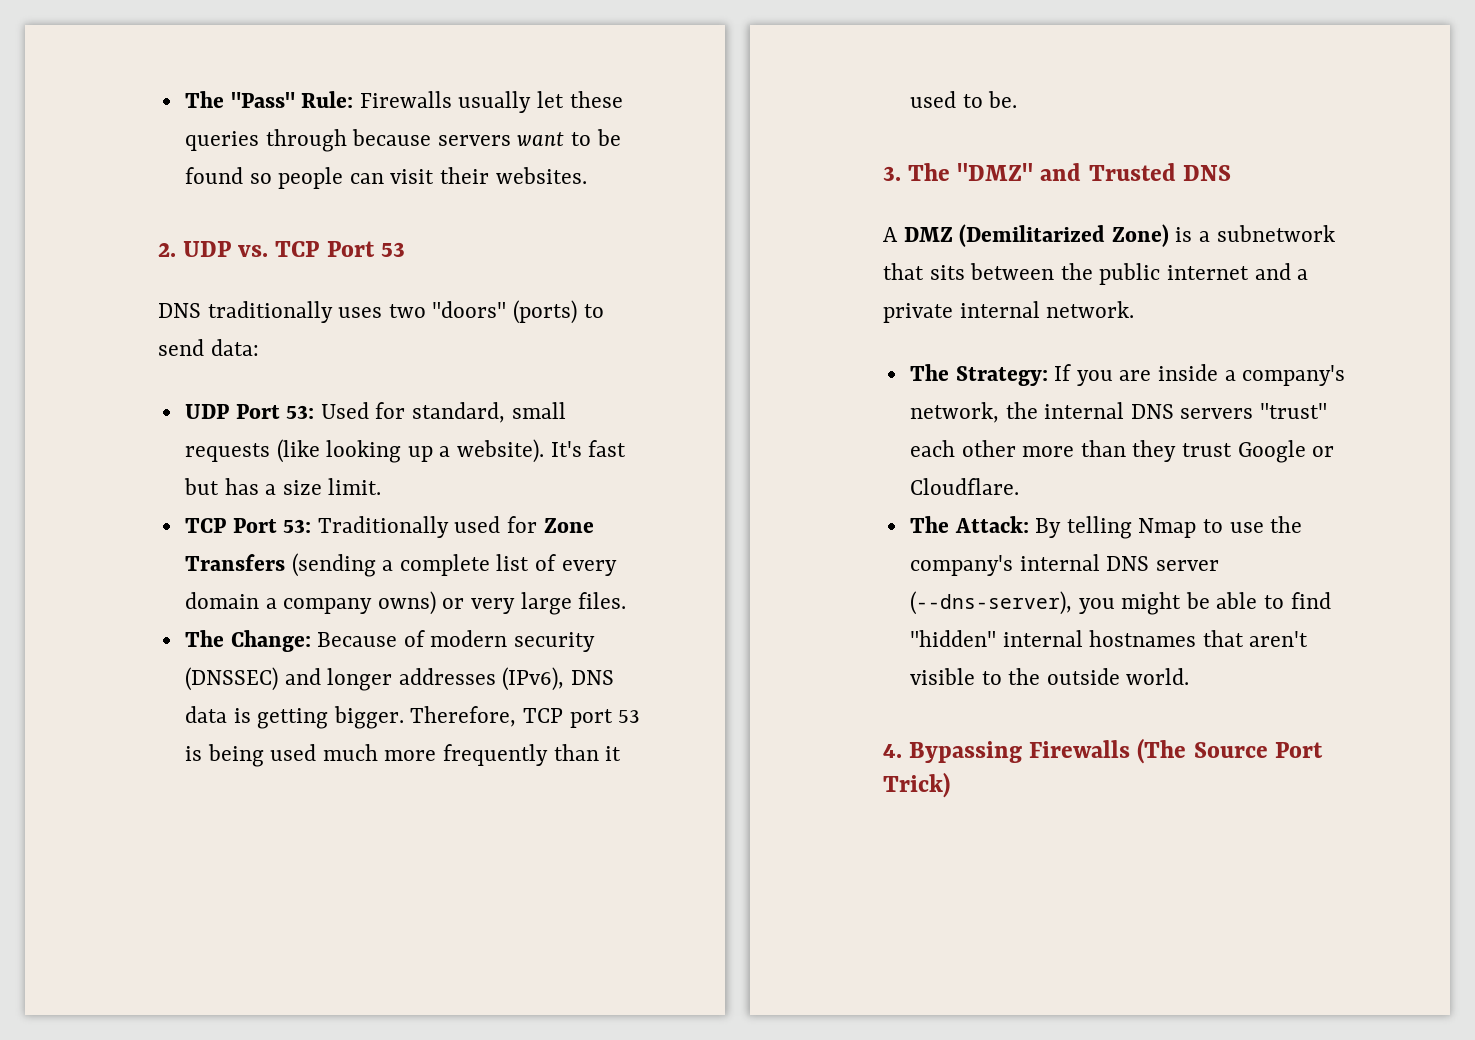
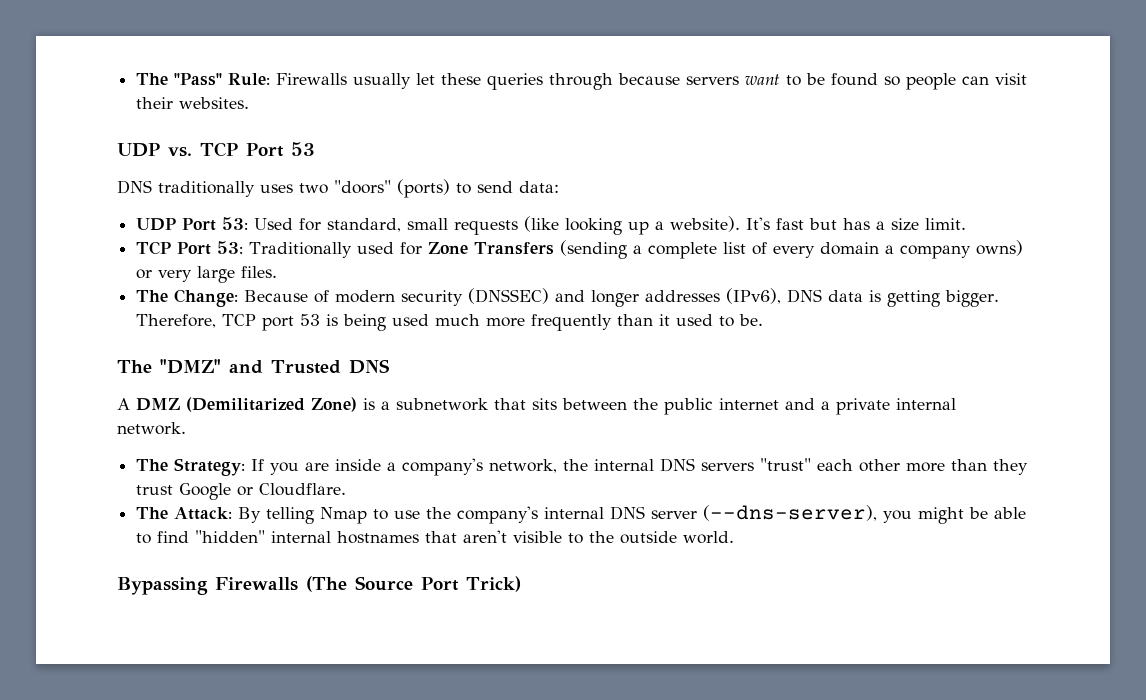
[158,243,176,257] 2. -> (250, 103) none
[883,166,901,181] 3. -> (764, 320) none
[883,744,902,758] 4. -> (735, 537) none

